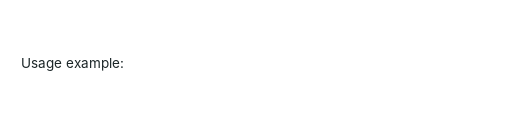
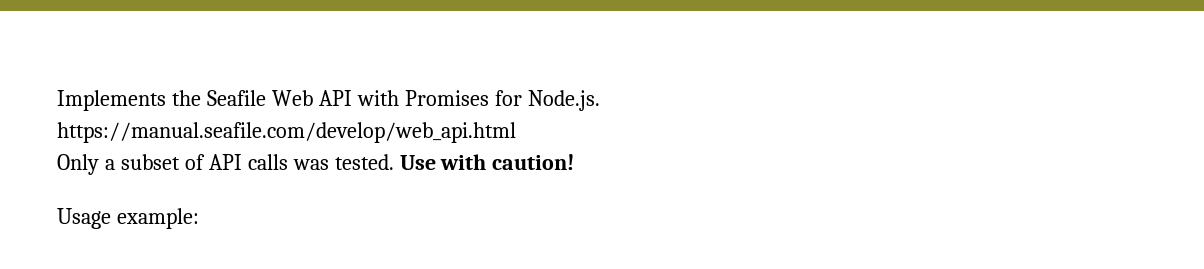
(21, 64) none -> [57,90,600,111] [57,122,516,143] [57,154,575,175] Implements the Seafile Web API with Promises for Node.js. // https://manual.seafile.com/develop/web_api.html // Only a subset of API calls was tested. Use with caution! //

